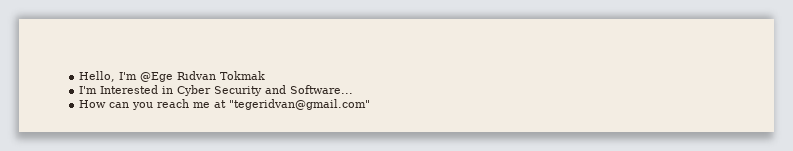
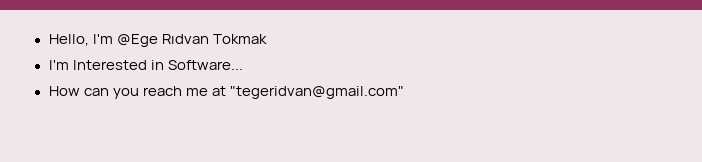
[177,85,287,96] Cyber Security and -> (164, 65) none

